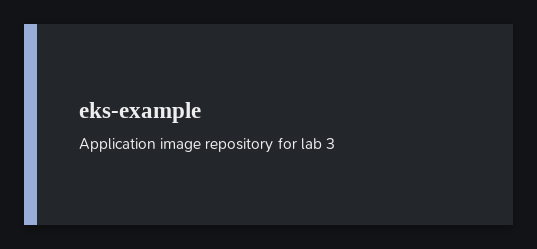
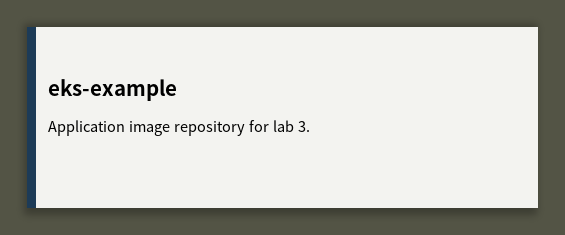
[325,138,335,149] 3 -> [297,121,310,132] 3.

